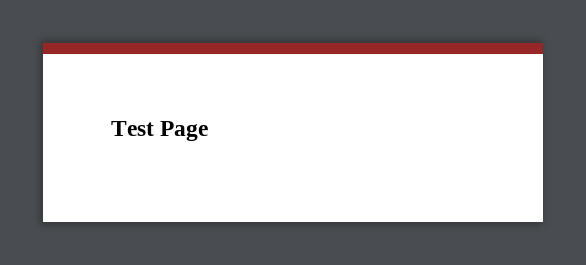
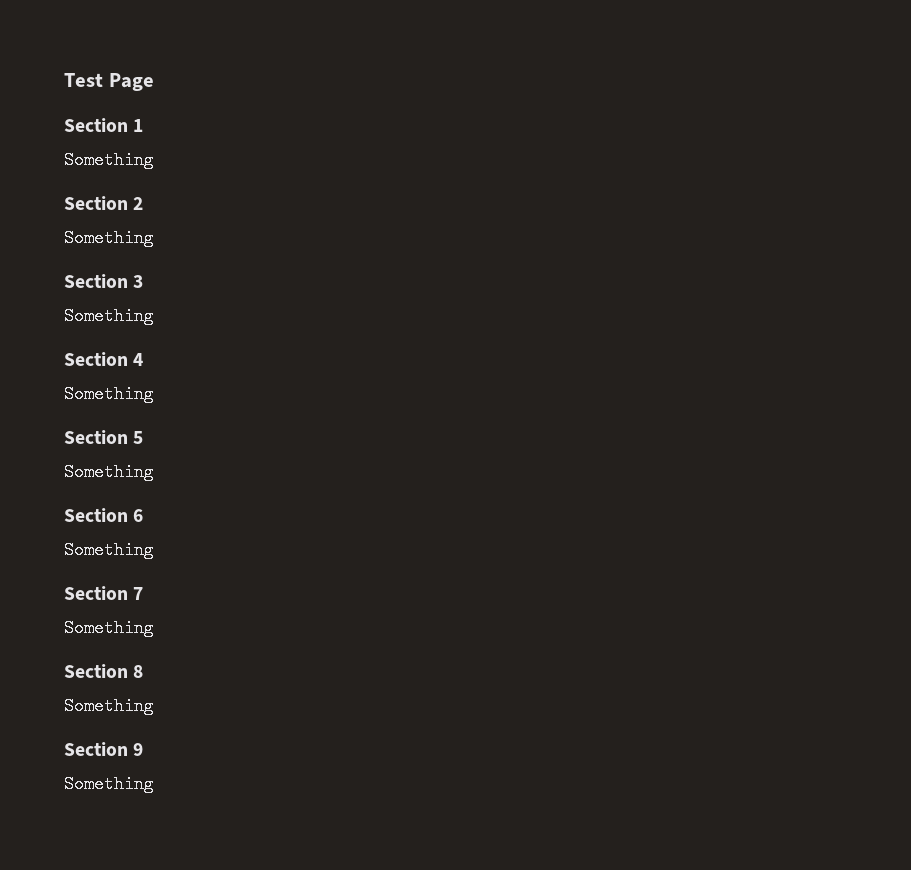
(209, 131) none -> [64,118,144,132] [64,151,154,169] [64,196,144,210] [64,229,154,247] [64,274,144,288] [64,307,154,325] [64,352,144,366] [64,385,154,403] [64,430,144,444] [64,463,154,481] [64,508,144,522] [64,541,154,559] [64,586,144,600] [64,619,154,637] [64,664,144,678] [64,697,154,715] [64,742,144,756] [64,775,154,793] // Section 1 // Something // Section 2 // Something // Section 3 // Something // Section 4 // Something // Section 5 // Something // Section 6 // Something // Section 7 // Something // Section 8 // Something // Section 9 // Something

